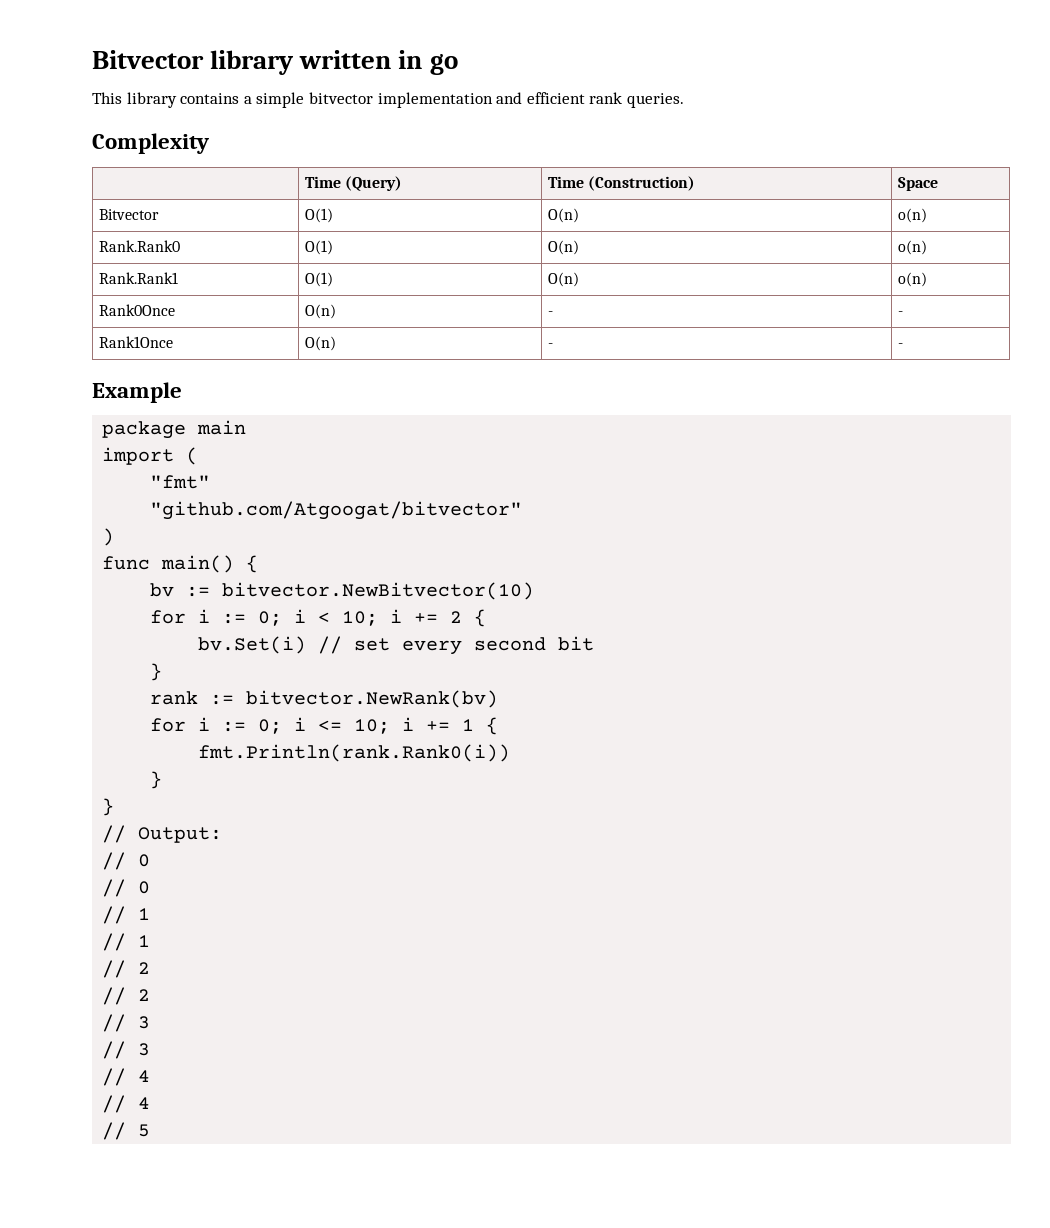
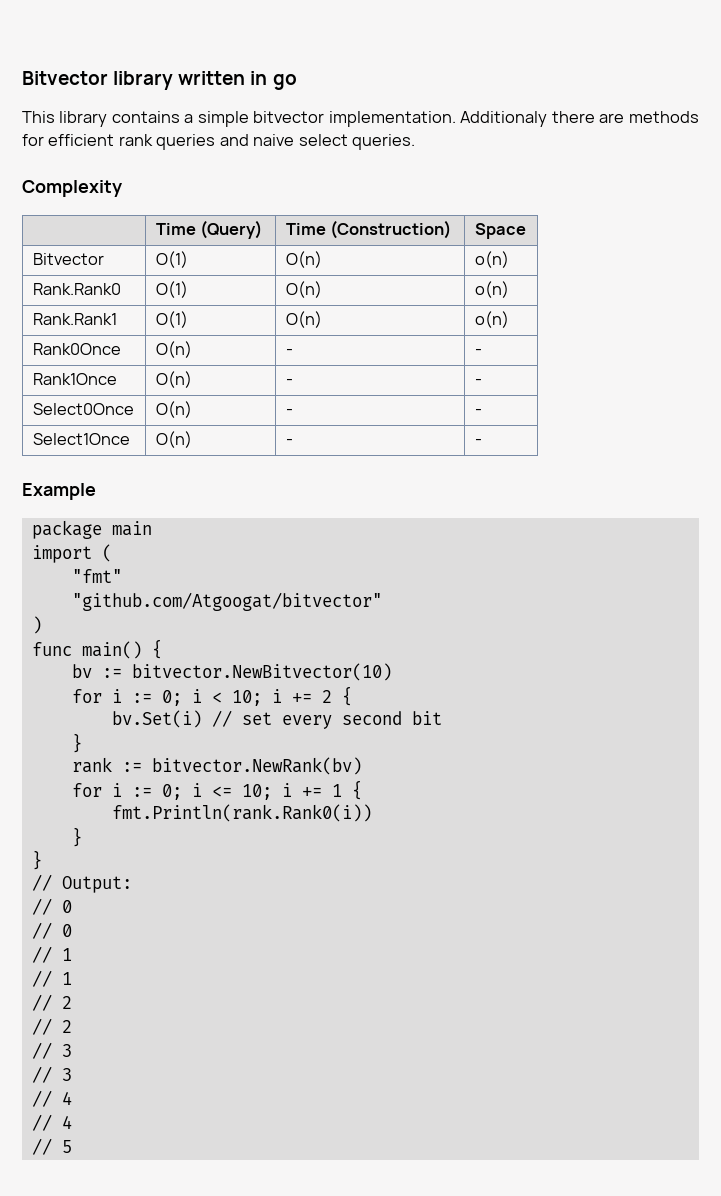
[377,92,623,108] implementation and efficient rank -> [328,111,699,127] [22,134,348,150] implementation. Additionaly there are methods for efficient rank queries and naive select
(904, 345) none -> [32,403,134,415] [155,401,192,418] [285,409,293,415] [474,409,482,415] [32,433,130,445] [155,431,192,448] [285,439,293,445] [474,439,482,445] // Select0Once | O(n) | - | - // Select1Once | O(n) | - | -

